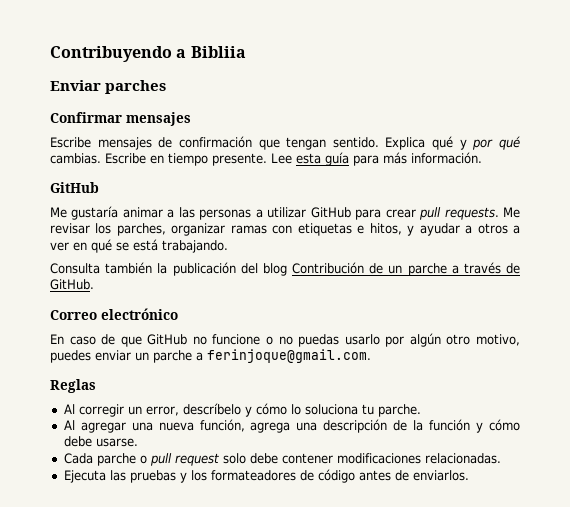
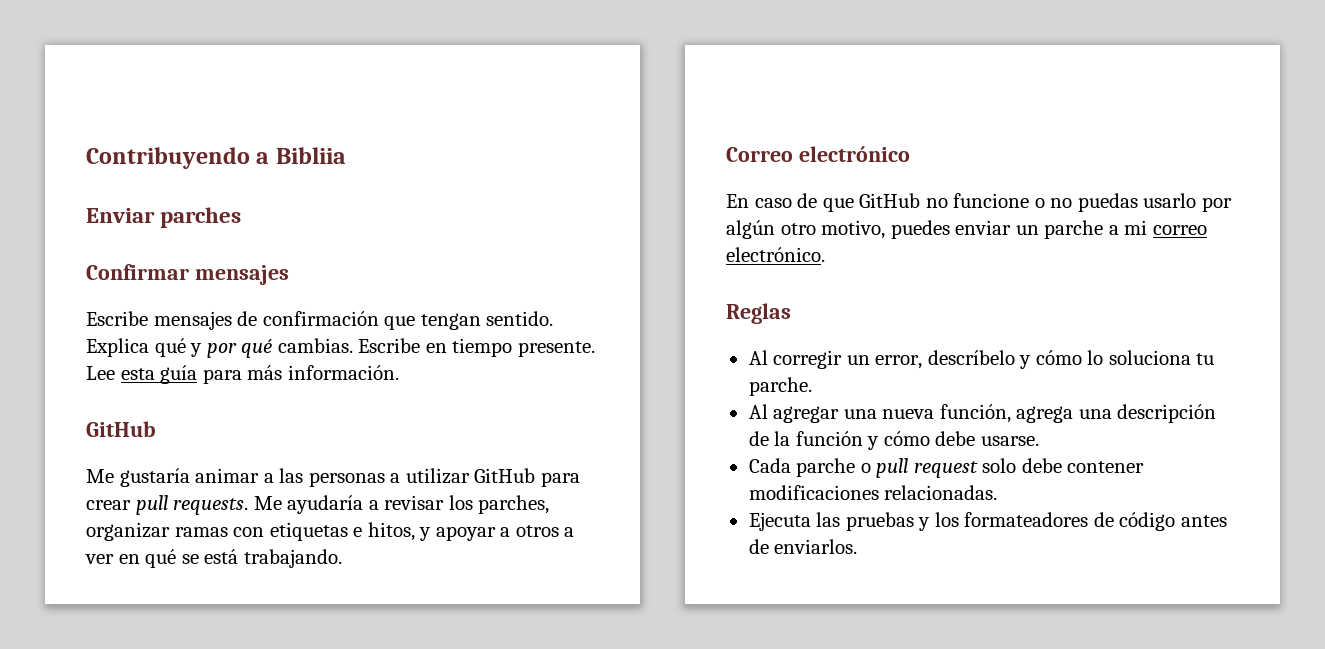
(520, 212) none -> [287,495,379,514] ayudaría a
[419,223,460,236] ayudar -> [435,526,496,541] apoyar
[50,262,521,276] [50,279,94,290] // Consulta también la publicación del blog Contribución de un parche a través de GitHub. -> (342, 558) none
[207,349,371,363] ferinjoque@gmail.com. -> [1124,220,1207,235] [726,247,825,262] mi correo electrónico.

